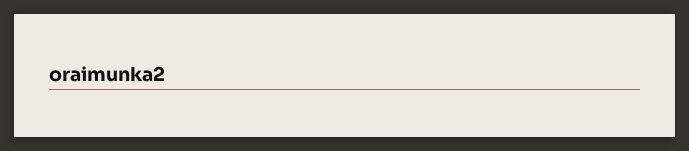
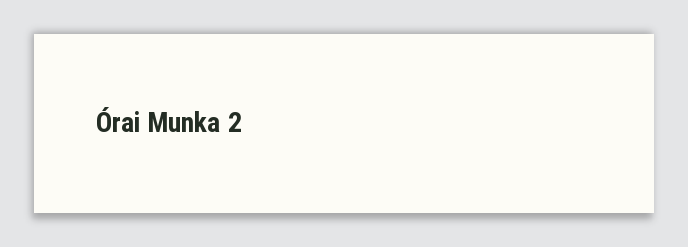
[49,66,165,82] oraimunka2 -> [96,107,242,132] Órai Munka 2

